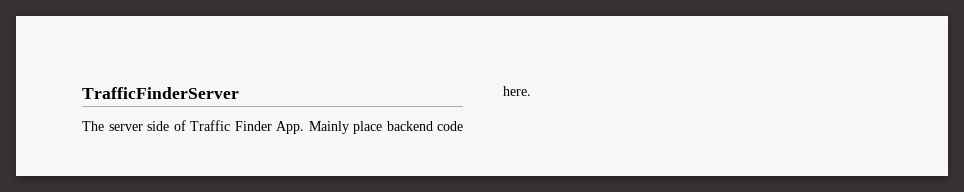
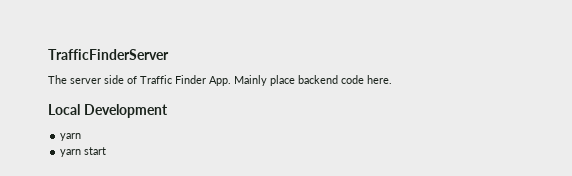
(531, 91) none -> [48,104,168,118] [60,133,82,141] [60,147,107,157] // Local Development // yarn // yarn start

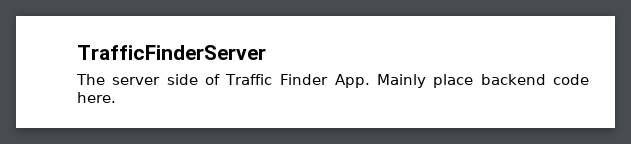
[48,104,168,118] [60,133,82,141] [60,147,107,157] // Local Development // yarn // yarn start -> (116, 97) none

